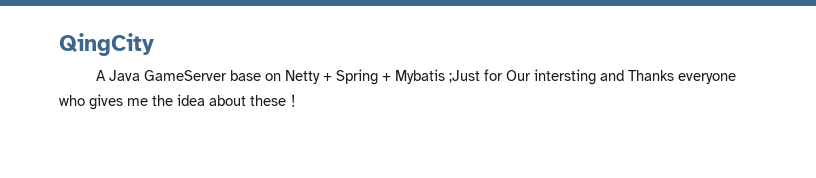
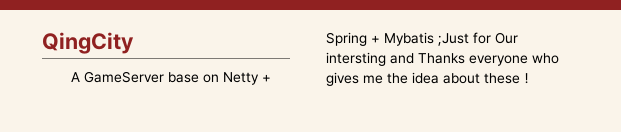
[108,70,140,81] Java -> (80, 77) none

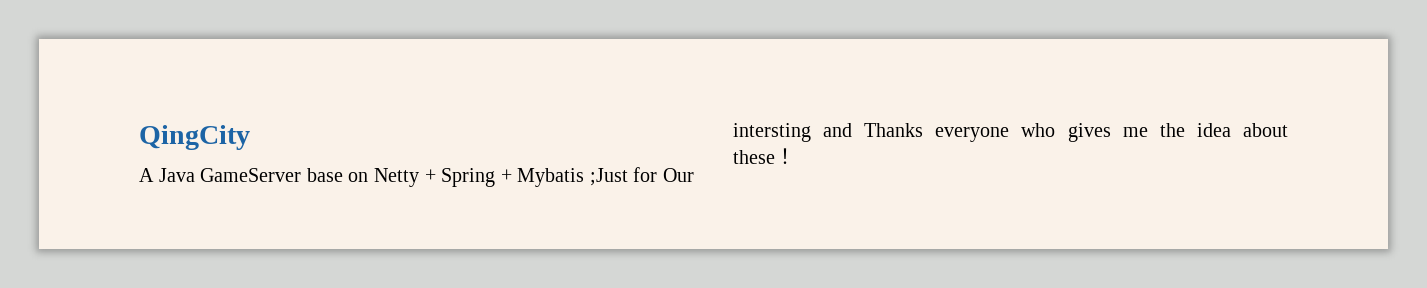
(80, 77) none -> [158,168,195,182] Java

